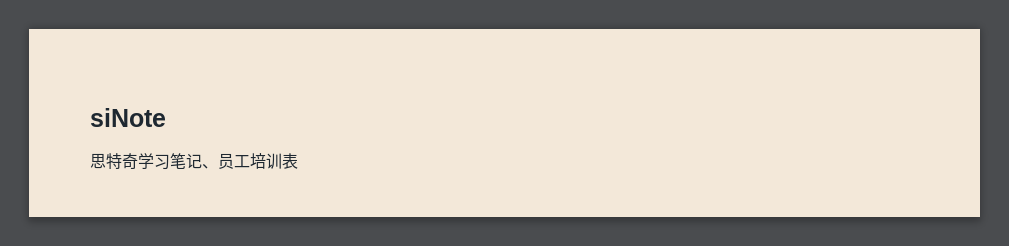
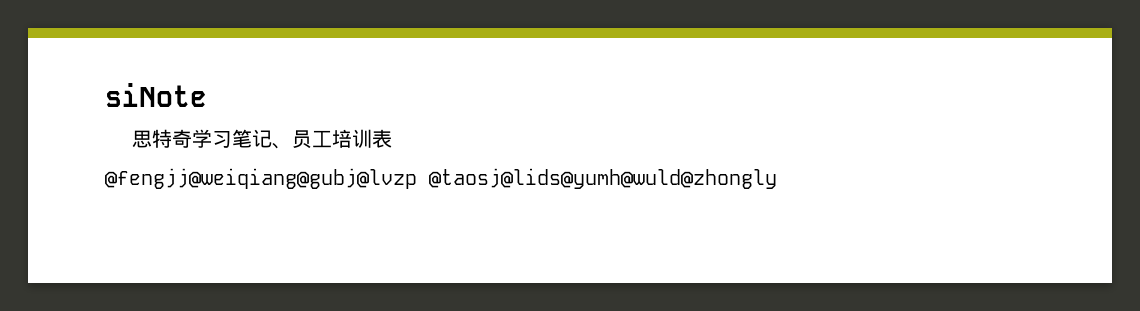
(298, 161) none -> [105,168,777,189] // @fengjj@weiqiang@gubj@lvzp @taosj@lids@yumh@wuld@zhongly

